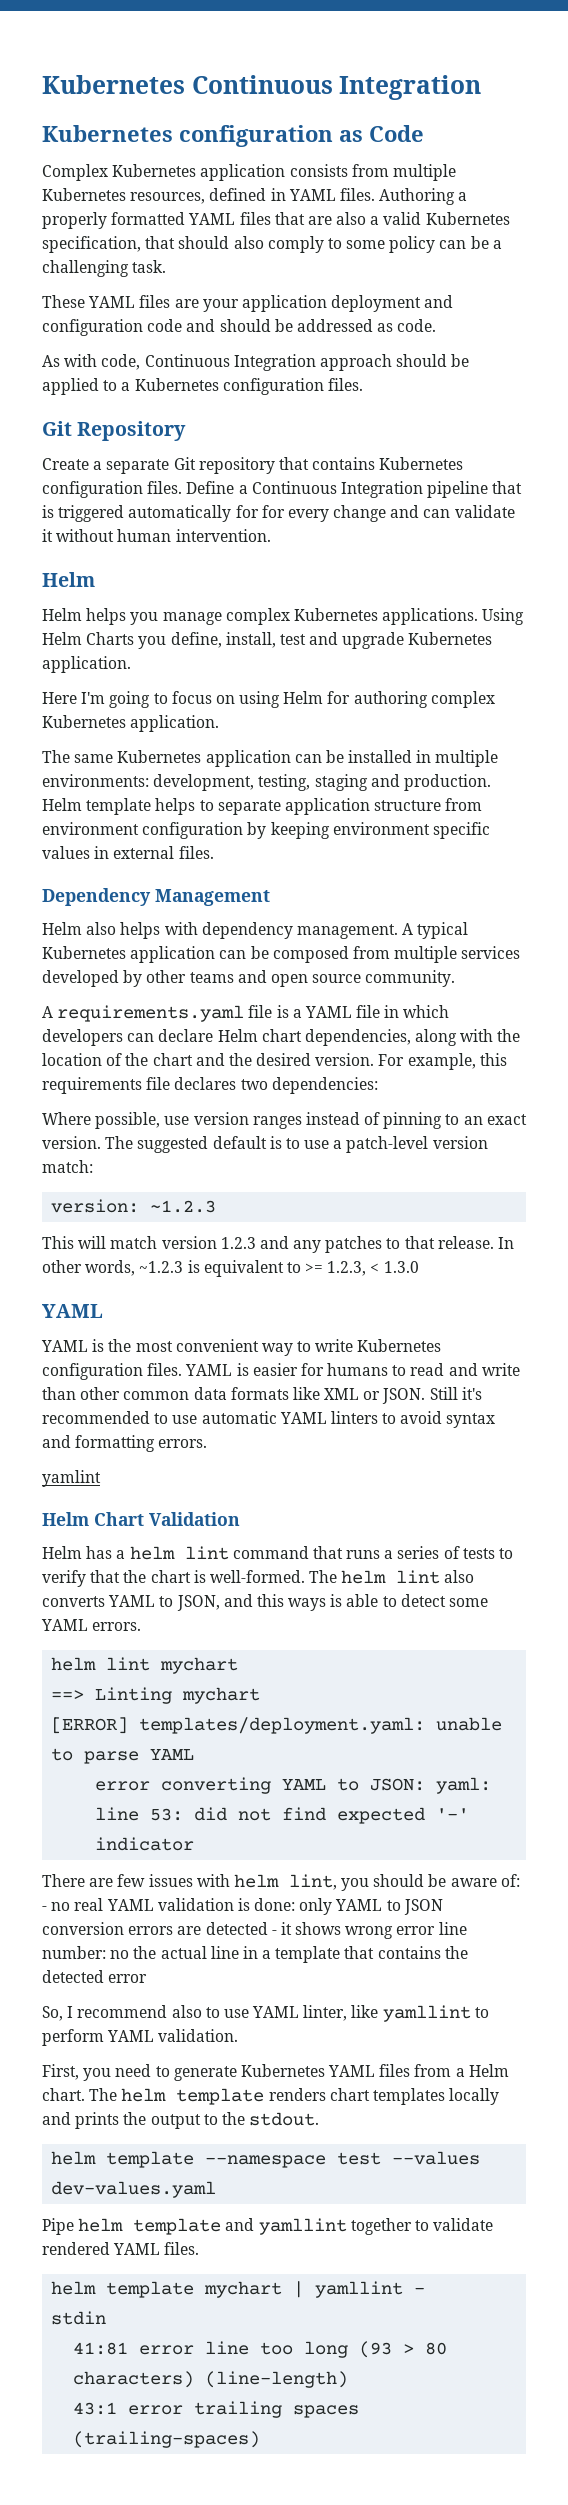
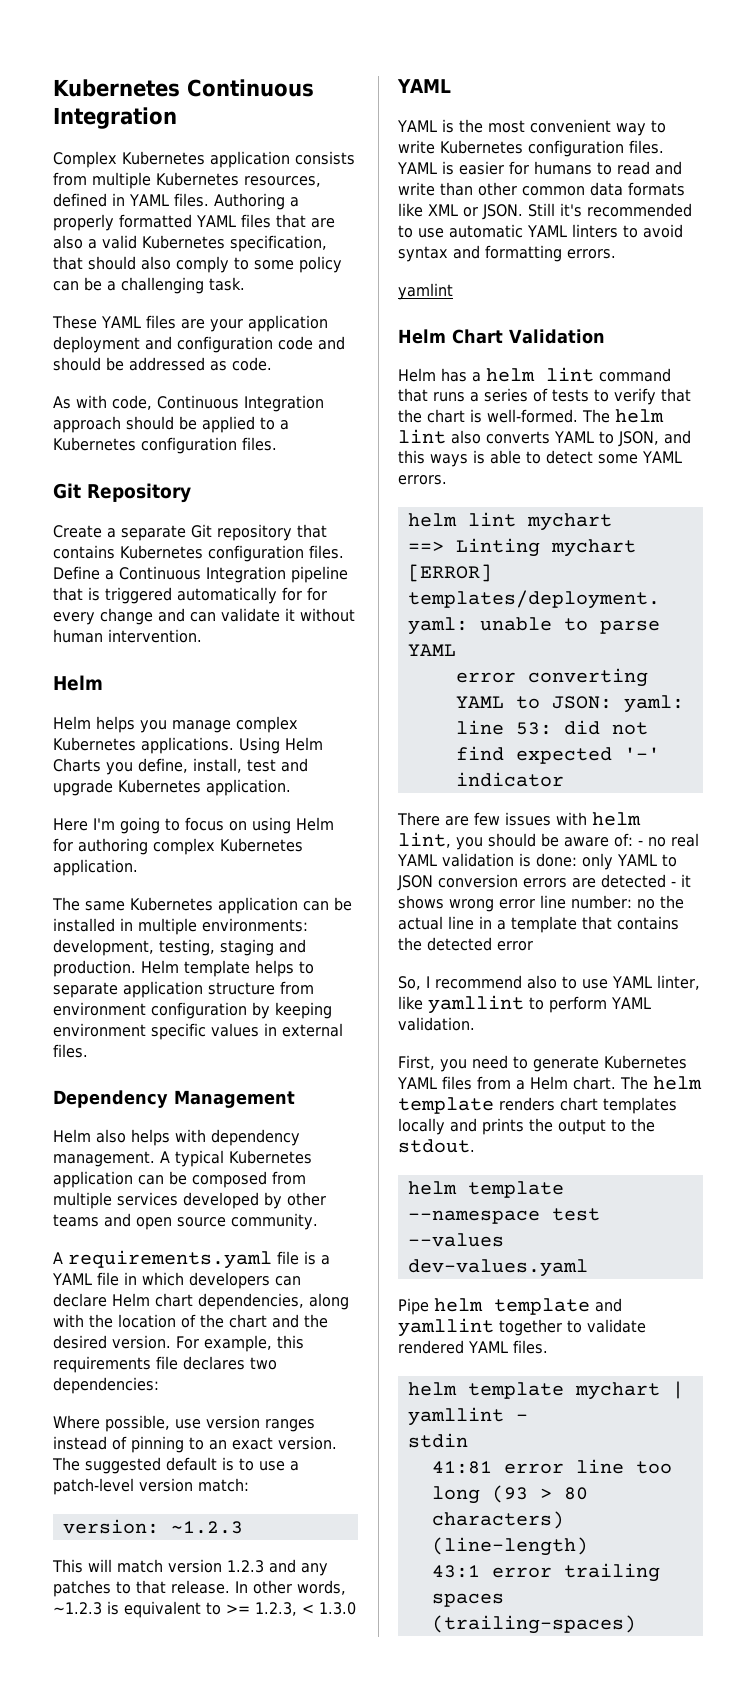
[42,125,424,147] // Kubernetes configuration as Code -> (177, 118) none

